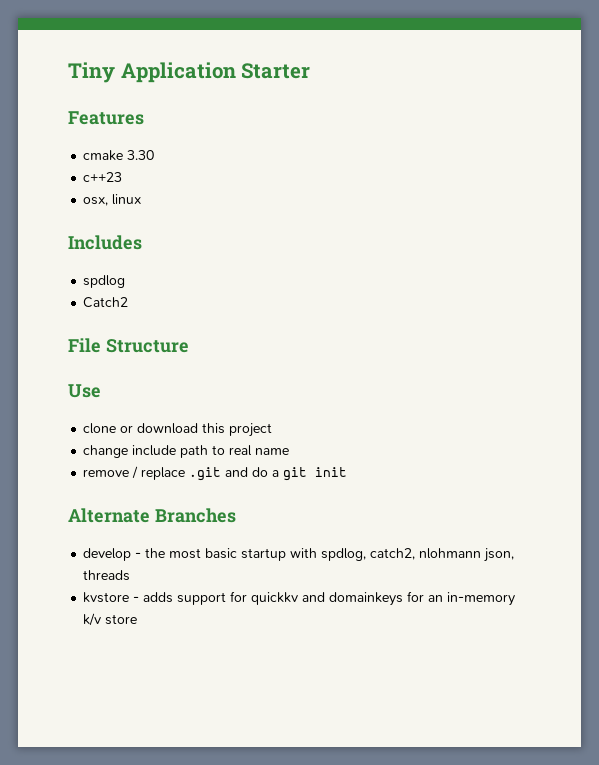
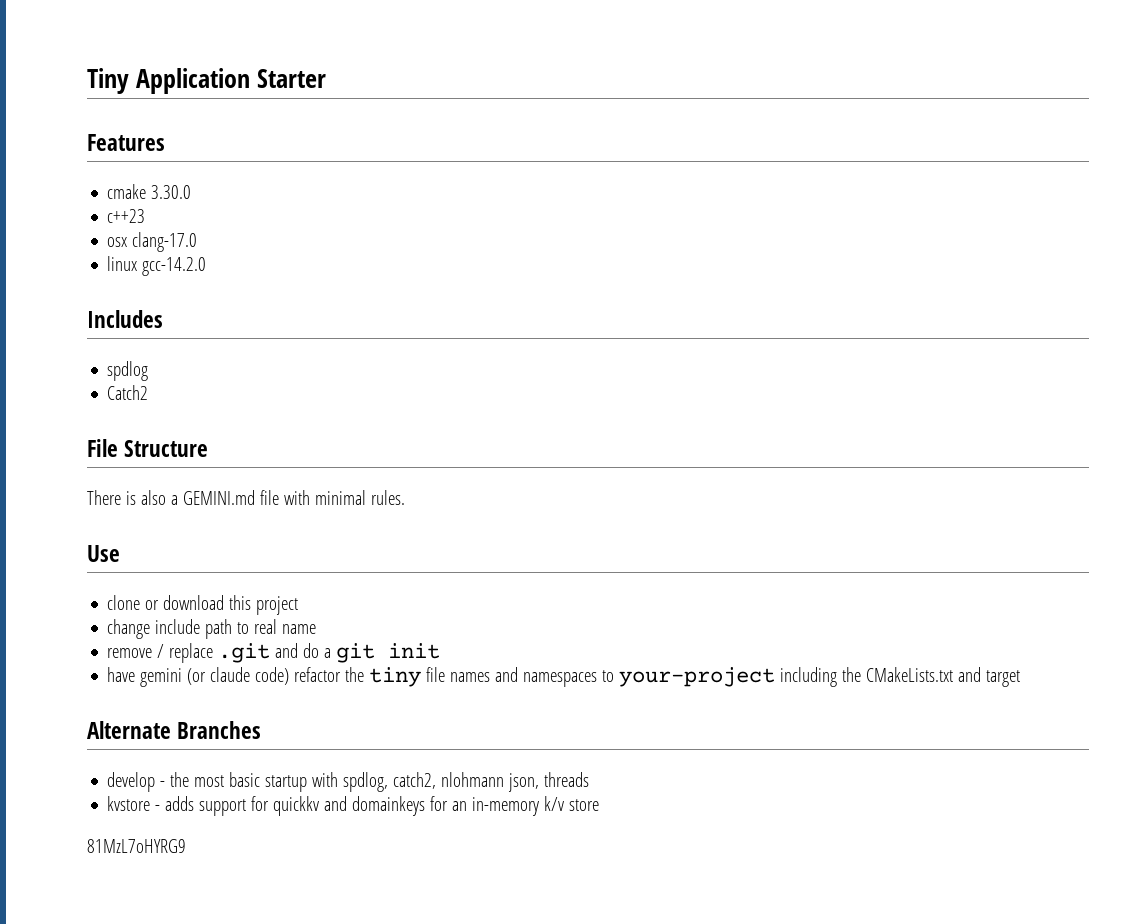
[127,150,155,160] 3.30 -> [151,185,192,199] 3.30.0
[83,197,109,206] osx, -> [107,232,198,252] osx clang-17.0 //
(142, 199) none -> [142,257,207,276] gcc-14.2.0
(189, 346) none -> [87,490,405,505] // There is also a GEMINI.md file with minimal rules.
(348, 472) none -> [107,667,1021,687] // have gemini (or claude code) refactor the tiny file names and namespaces to your-project including the CMakeLists.txt and target
(138, 619) none -> [87,839,186,853] // 81MzL7oHYRG9

